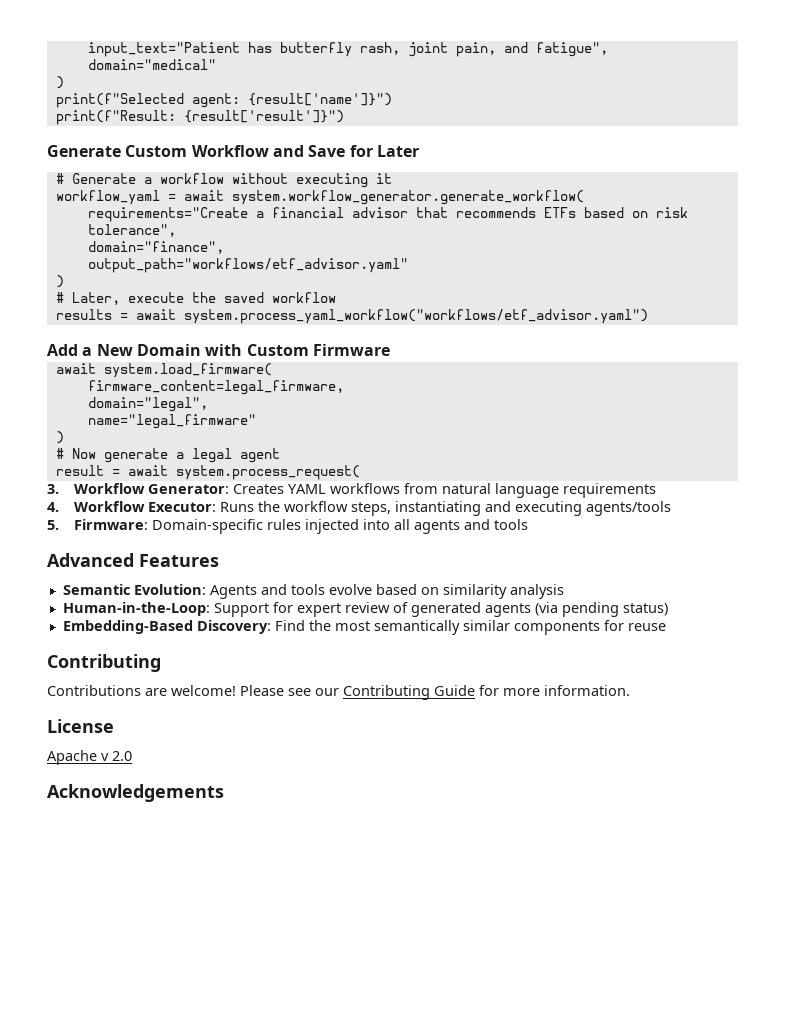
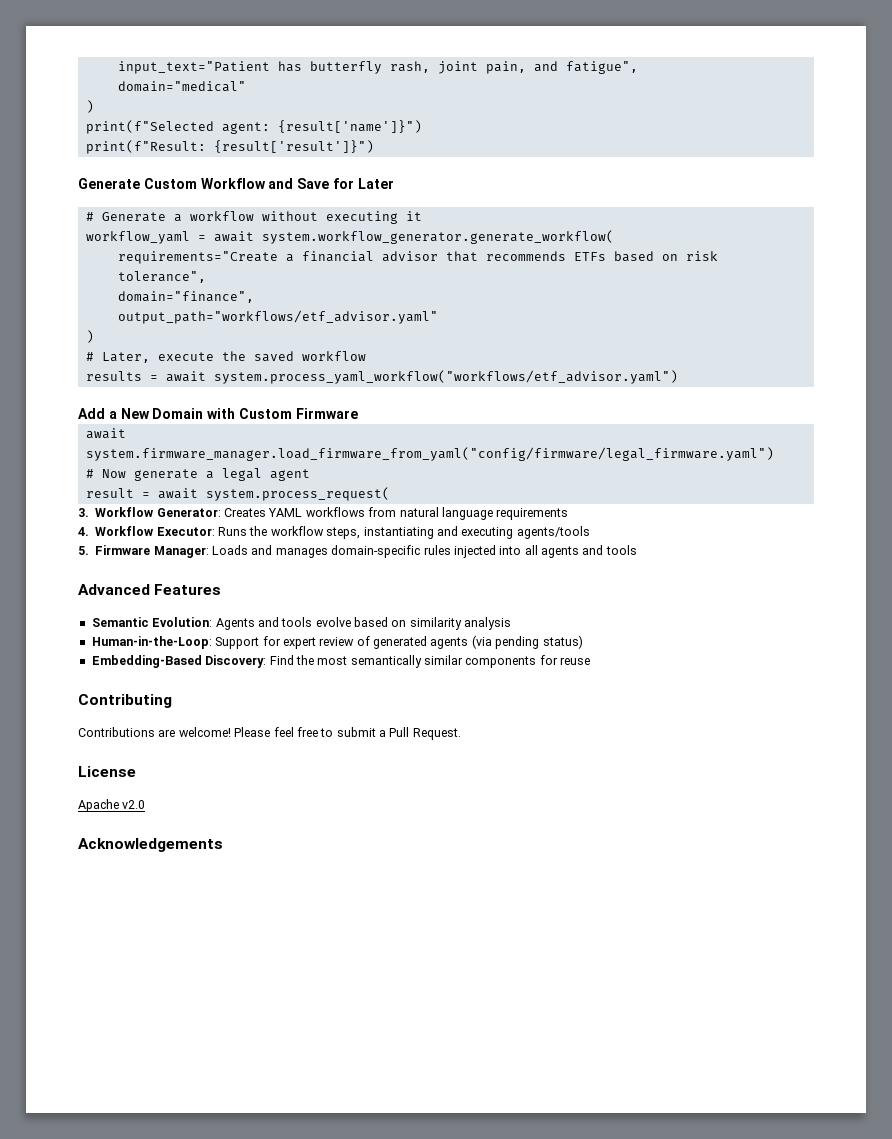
[103,363,272,378] [87,380,344,395] [87,397,208,412] [87,414,256,429] [55,431,64,444] system.load_firmware( // firmware_content=legal_firmware, // domain="legal", // name="legal_firmware" // ) -> [85,447,774,461] system.firmware_manager.load_firmware_from_yaml("config/firmware/legal_firmware.yaml")
[73,519,263,534] Firmware: Domain-specific -> [95,545,421,558] Firmware Manager: Loads and manages domain-specific
[288,685,630,700] see our Contributing Guide for more information. -> [273,727,461,740] feel free to submit a Pull Request.
[101,751,132,761] v 2.0 -> [122,800,146,809] v2.0

